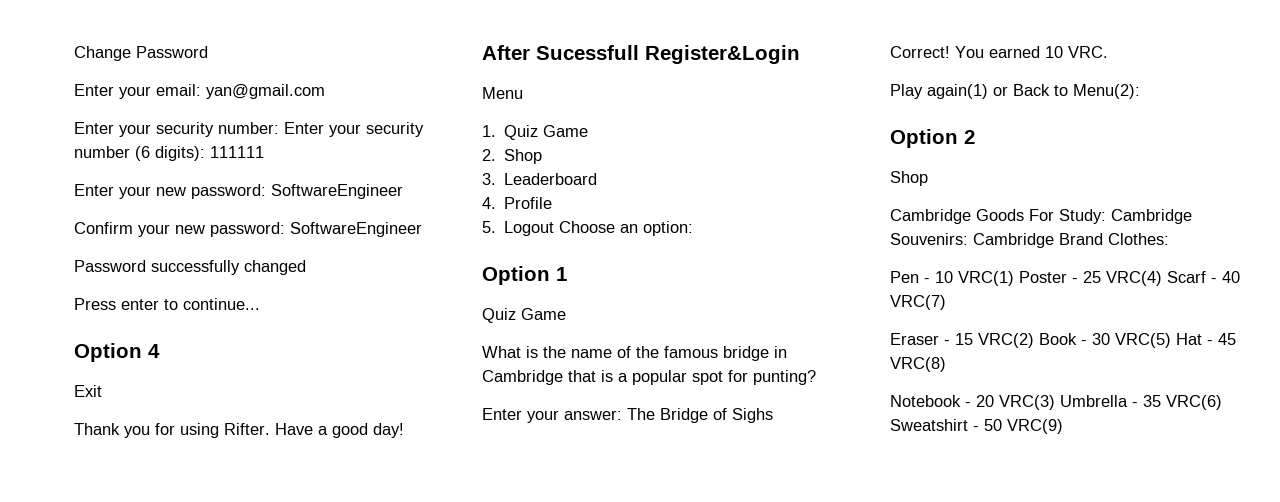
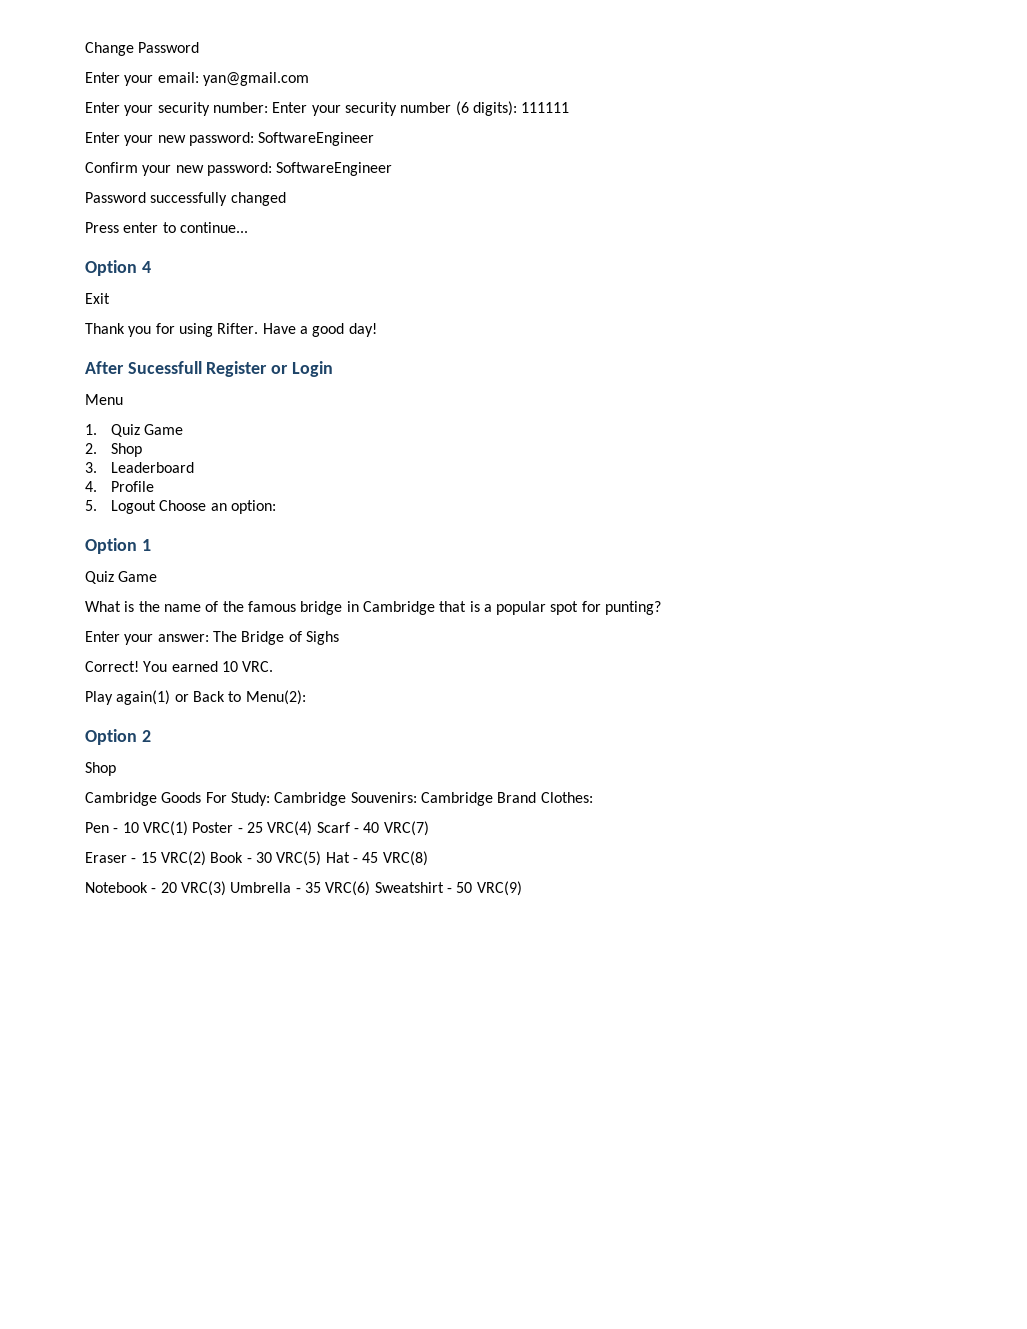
[645,45,800,64] Register&Login -> [206,361,333,377] Register or Login

